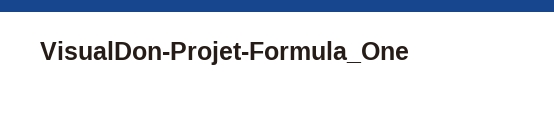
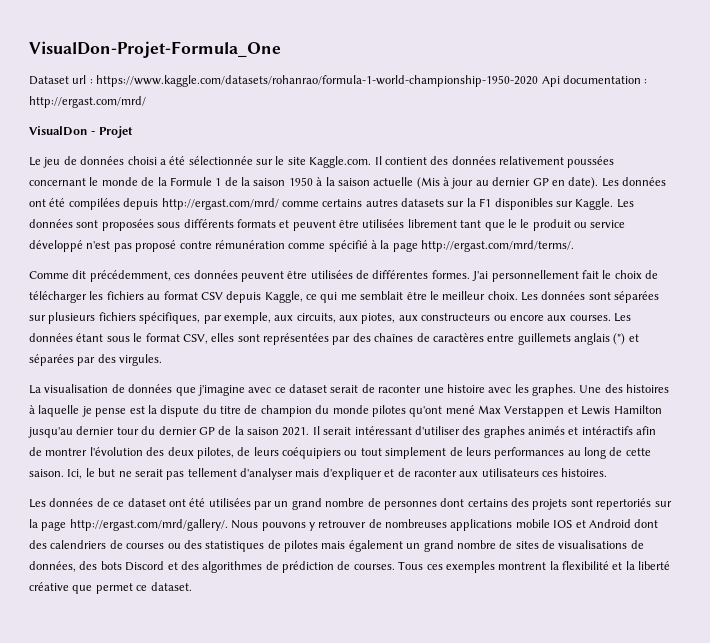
(409, 53) none -> [29,75,648,87] [29,96,146,108] [29,126,133,138] [29,156,615,168] [29,177,666,189] [29,198,634,210] [29,219,626,231] [29,240,575,252] [29,270,658,282] [29,291,660,303] [29,312,631,324] [29,333,639,345] [29,354,163,366] [29,384,670,396] [29,405,662,417] [28,426,657,438] [29,447,651,459] [29,468,608,480] [29,498,672,510] [29,519,659,531] [29,540,644,552] [29,561,671,573] [29,582,192,594] // Dataset url : https://www.kaggle.com/datasets/rohanrao/formula-1-world-championship-1950-2020 Api documentation : http://ergast.com/mrd/ // VisualDon - Projet // Le jeu de données choisi a été sélectionnée sur le site Kaggle.com. Il contient des données relativement poussées concernant le monde de la Formule 1 de la saison 1950 à la saison actuelle (Mis à jour au dernier GP en date). Les données ont été compilées depuis http://ergast.com/mrd/ comme certains autres datasets sur la F1 disponibles sur Kaggle. Les données sont proposées sous différents formats et peuvent être utilisées librement tant que le le produit ou service développé n'est pas proposé contre rémunération comme spécifié à la page http://ergast.com/mrd/terms/. // Comme dit précédemment, ces données peuvent être utilisées de différentes formes. J'ai personnellement fait le choix de télécharger les fichiers au format CSV depuis Kaggle, ce qui me semblait être le meilleur choix. Les données sont séparées sur plusieurs fichiers spécifiques, par exemple, aux circuits, aux piotes, aux constructeurs ou encore aux courses. Les données étant sous le format CSV, elles sont représentées par des chaînes de caractères entre guillemets anglais (") et séparées par des virgules. // La visualisation de données que j'imagine avec ce dataset serait de raconter une histoire avec les graphes. Une des histoires à laquelle je pense est la dispute du titre de champion du monde pilotes qu'ont mené Max Verstappen et Lewis Hamilton jusqu'au dernier tour du dernier GP de la saison 2021. Il serait intéressant d'utiliser des graphes animés et intéractifs afin de montrer l'évolution des deux pilotes, de leurs coéquipiers ou tout simplement de leurs performances au long de cette saison. Ici, le but ne serait pas tellement d'analyser mais d'expliquer et de raconter aux utilisateurs ces histoires. // Les données de ce dataset ont été utilisées par un grand nombre de personnes dont certains des projets sont repertoriés sur la page http://ergast.com/mrd/gallery/. Nous pouvons y retrouver de nombreuses applications mobile IOS et Android dont des calendriers de courses ou des statistiques de pilotes mais également un grand nombre de sites de visualisations de données, des bots Discord et des algorithmes de prédiction de courses. Tous ces exemples montrent la flexibilité et la liberté créative que permet ce dataset.

